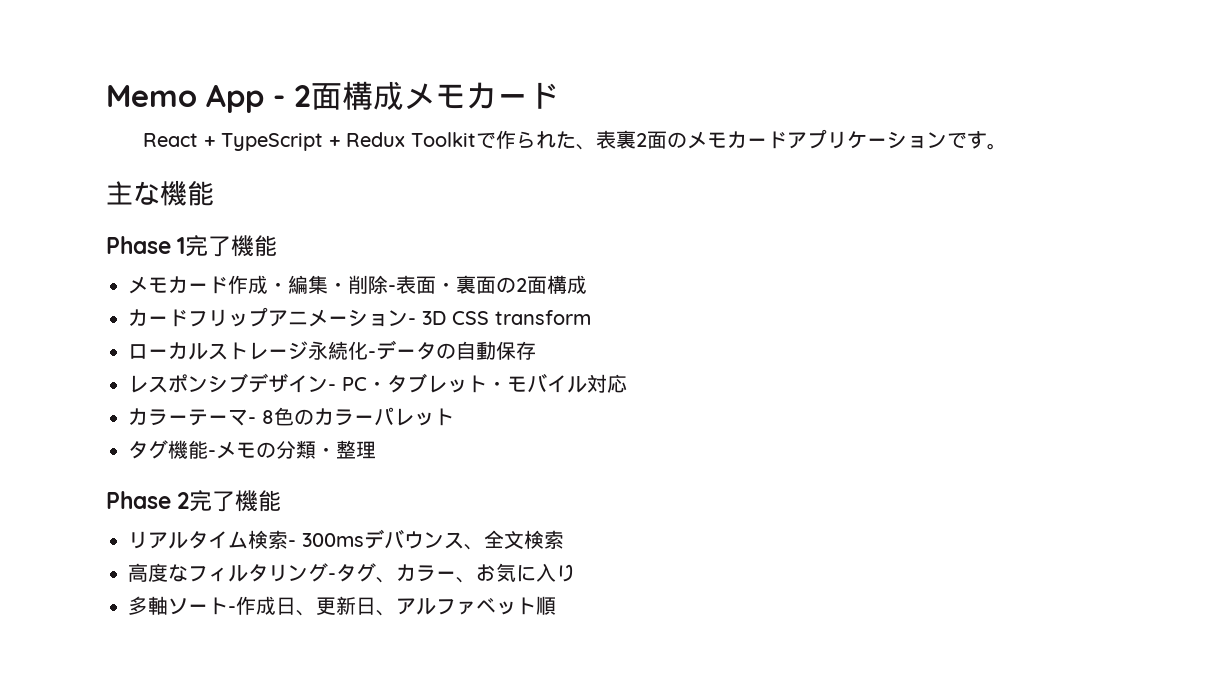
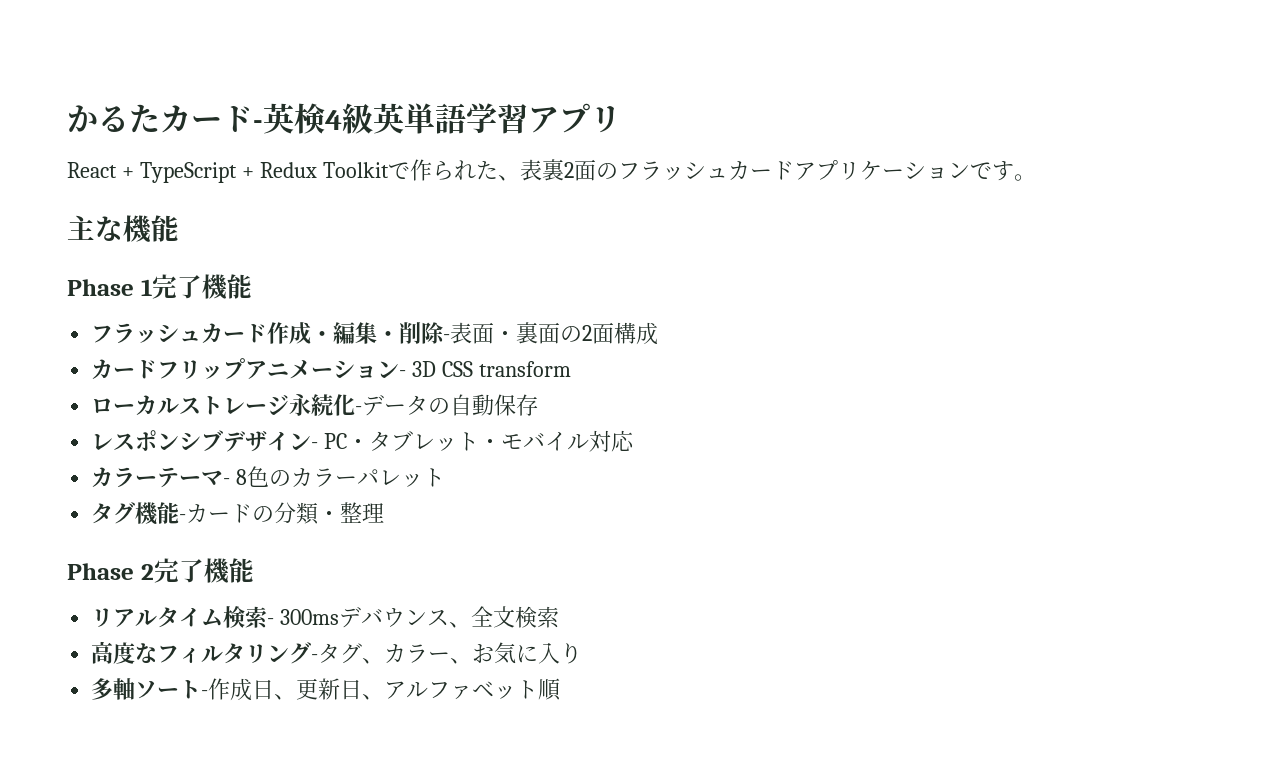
[106,81,559,113] Memo App - 2面構成メモカード -> [67,103,621,134] かるたカード-英検4級英単語学習アプリ
[686,131,727,149] メモ -> [617,161,728,180] フラッシュ
[128,276,168,294] メモ -> [91,323,202,344] フラッシュ
[216,441,256,459] メモ -> [186,504,253,523] カード

